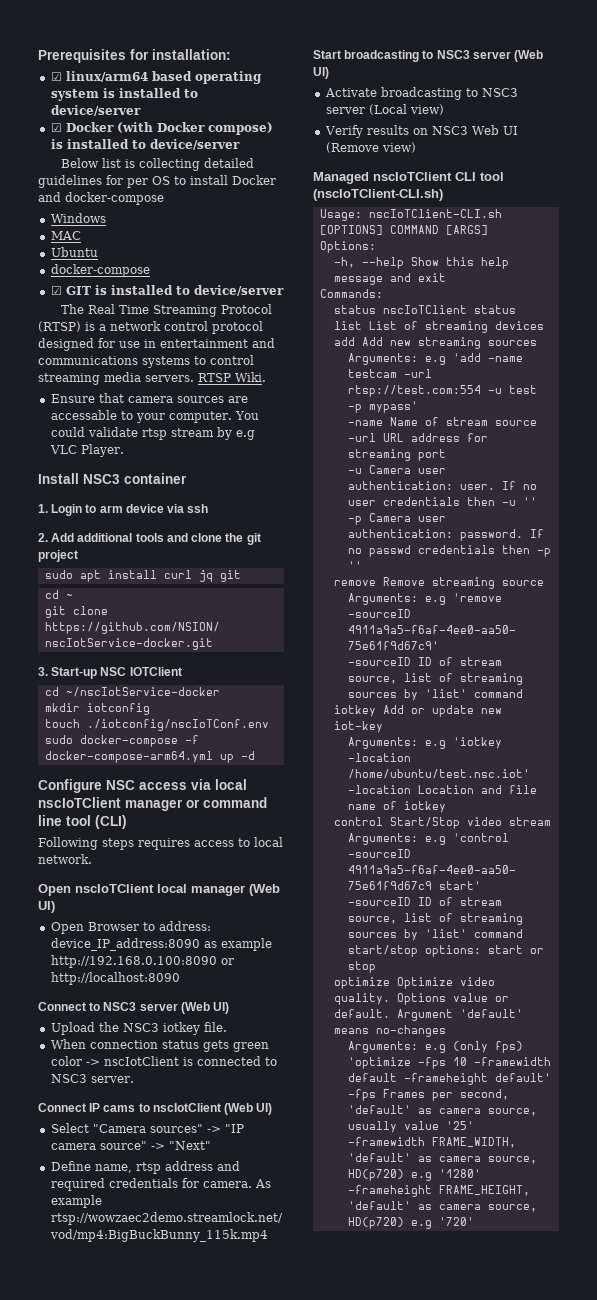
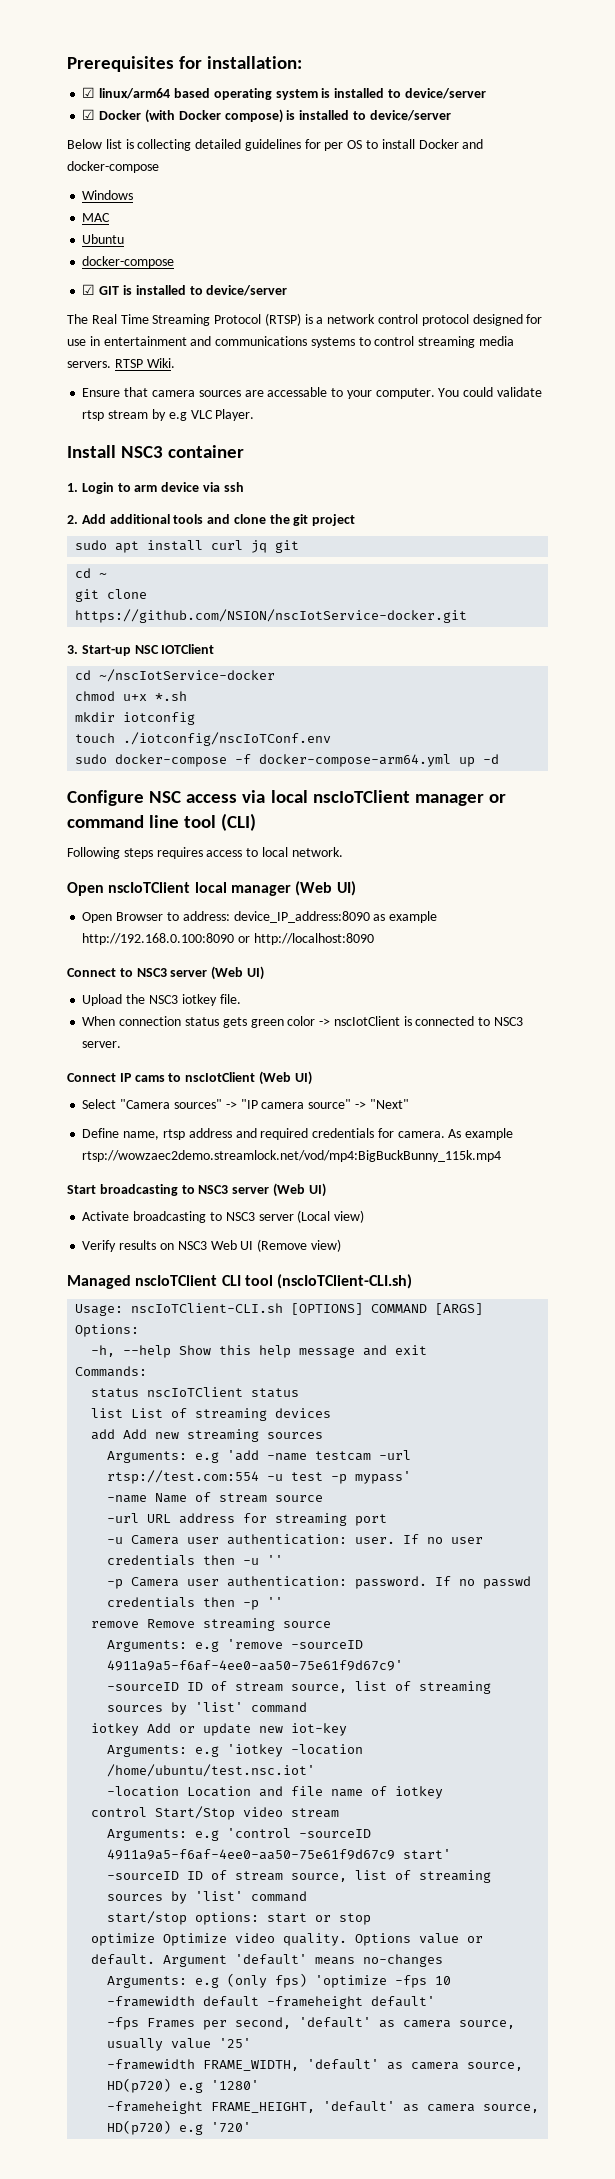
(220, 692) none -> [75,691,188,701] // chmod u+x *.sh

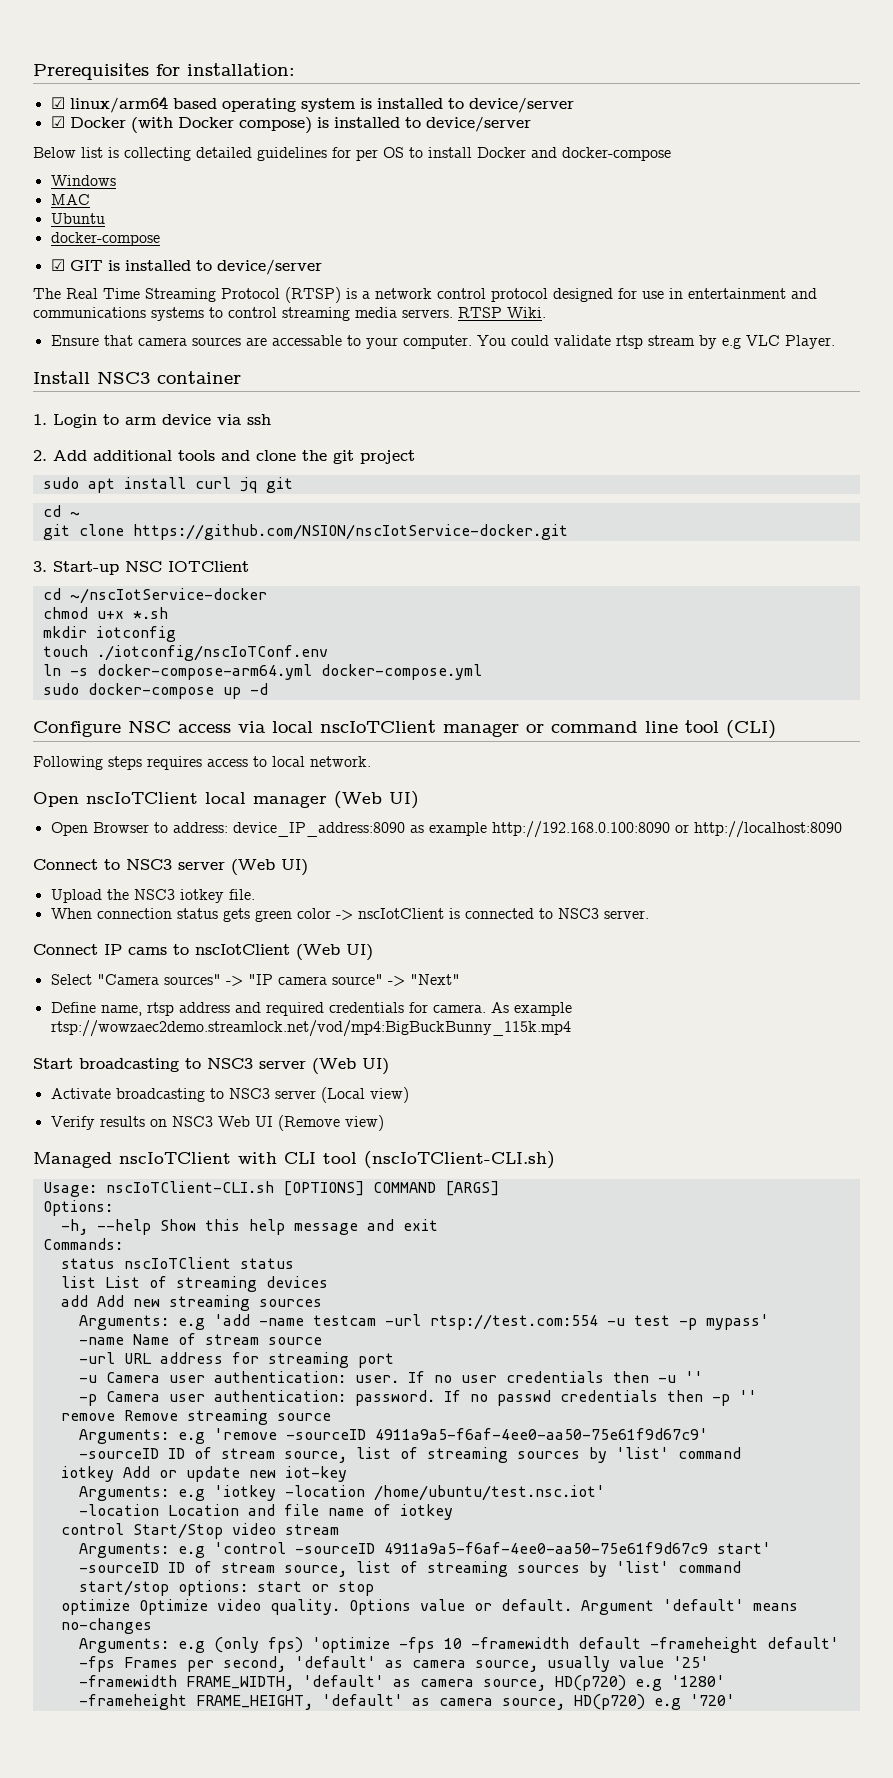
(332, 739) none -> [42,664,482,680] // ln -s docker-compose-arm64.yml docker-compose.yml
[235,754,452,767] -f docker-compose-arm64.yml -> (214, 691) none
(218, 1280) none -> [238,1152,277,1164] with

